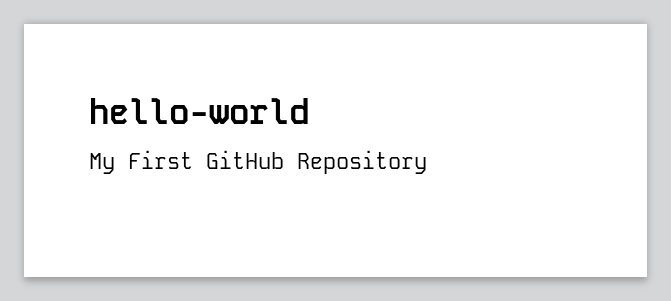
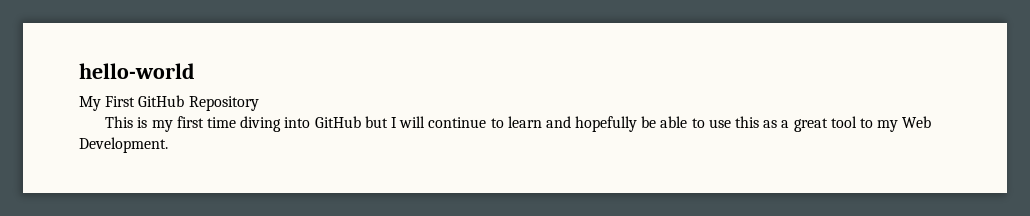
(427, 162) none -> [105,116,932,132] [79,137,168,153] // This is my first time diving into GitHub but I will continue to learn and hopefully be able to use this as a great tool to my Web Development.

